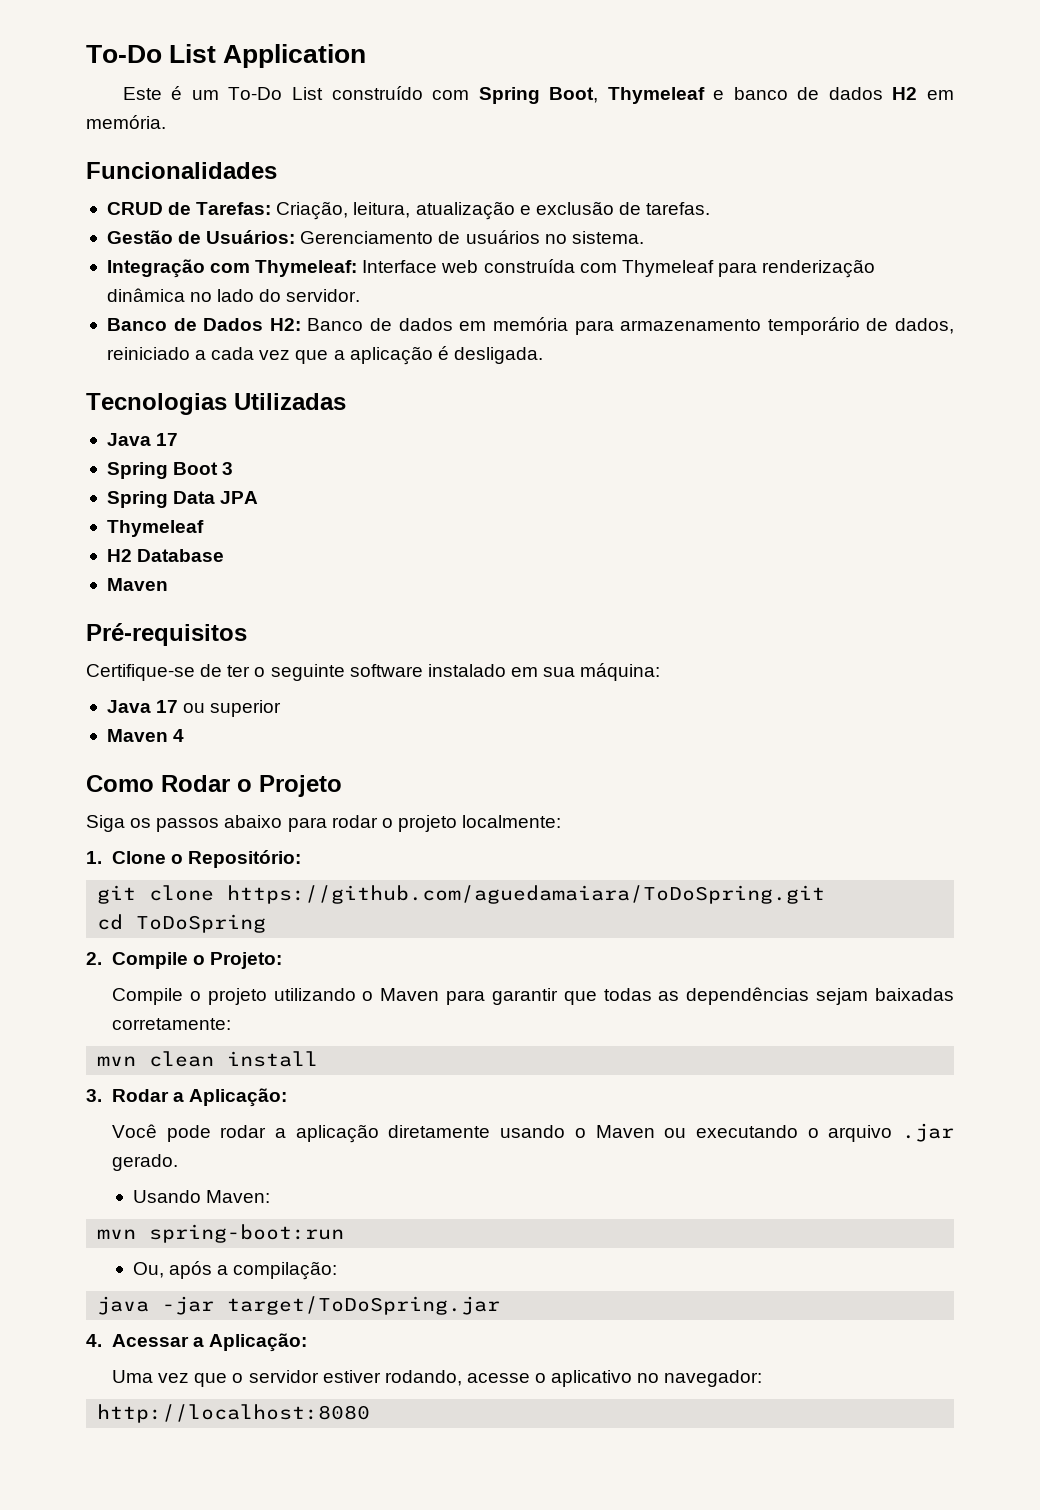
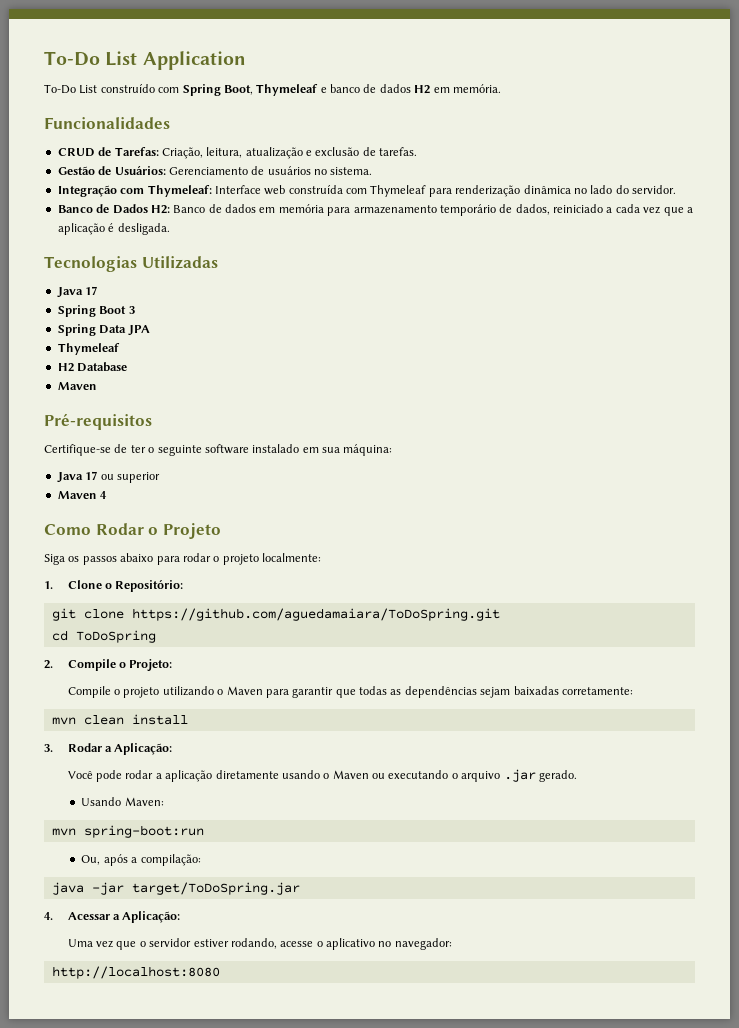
[122,86,219,100] Este é um -> (246, 60) none

